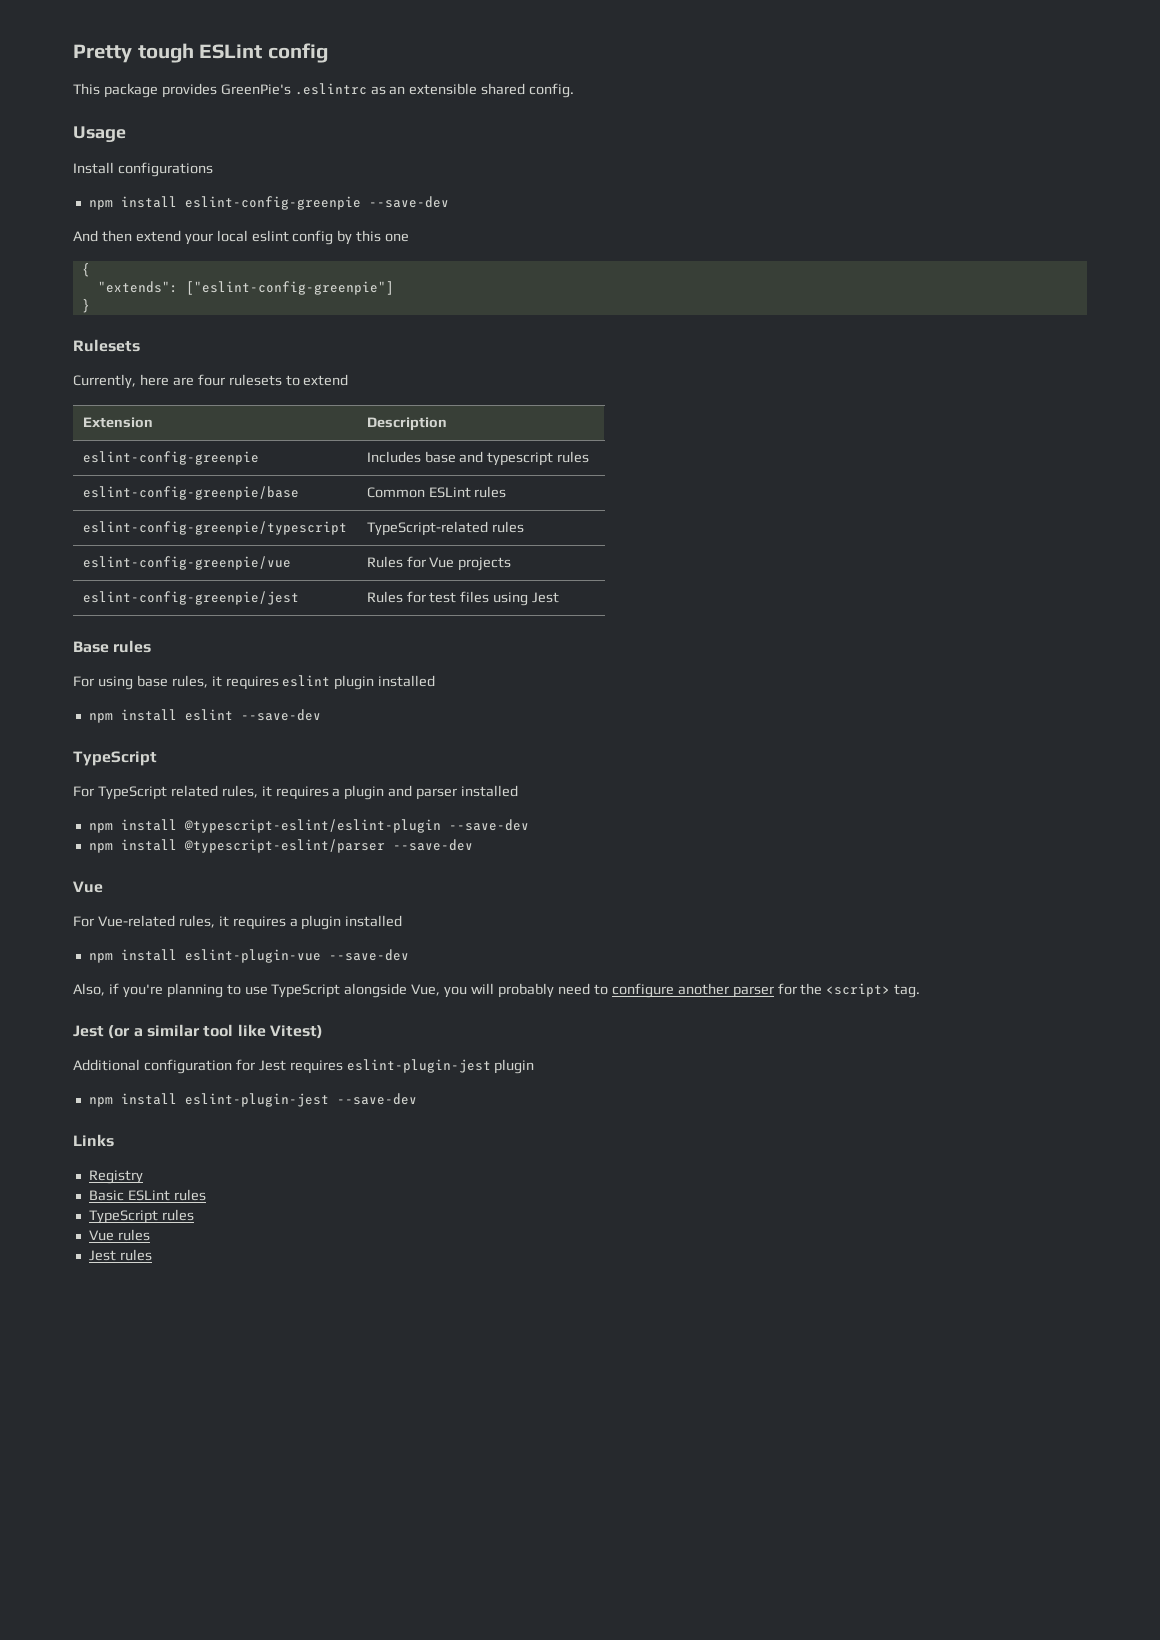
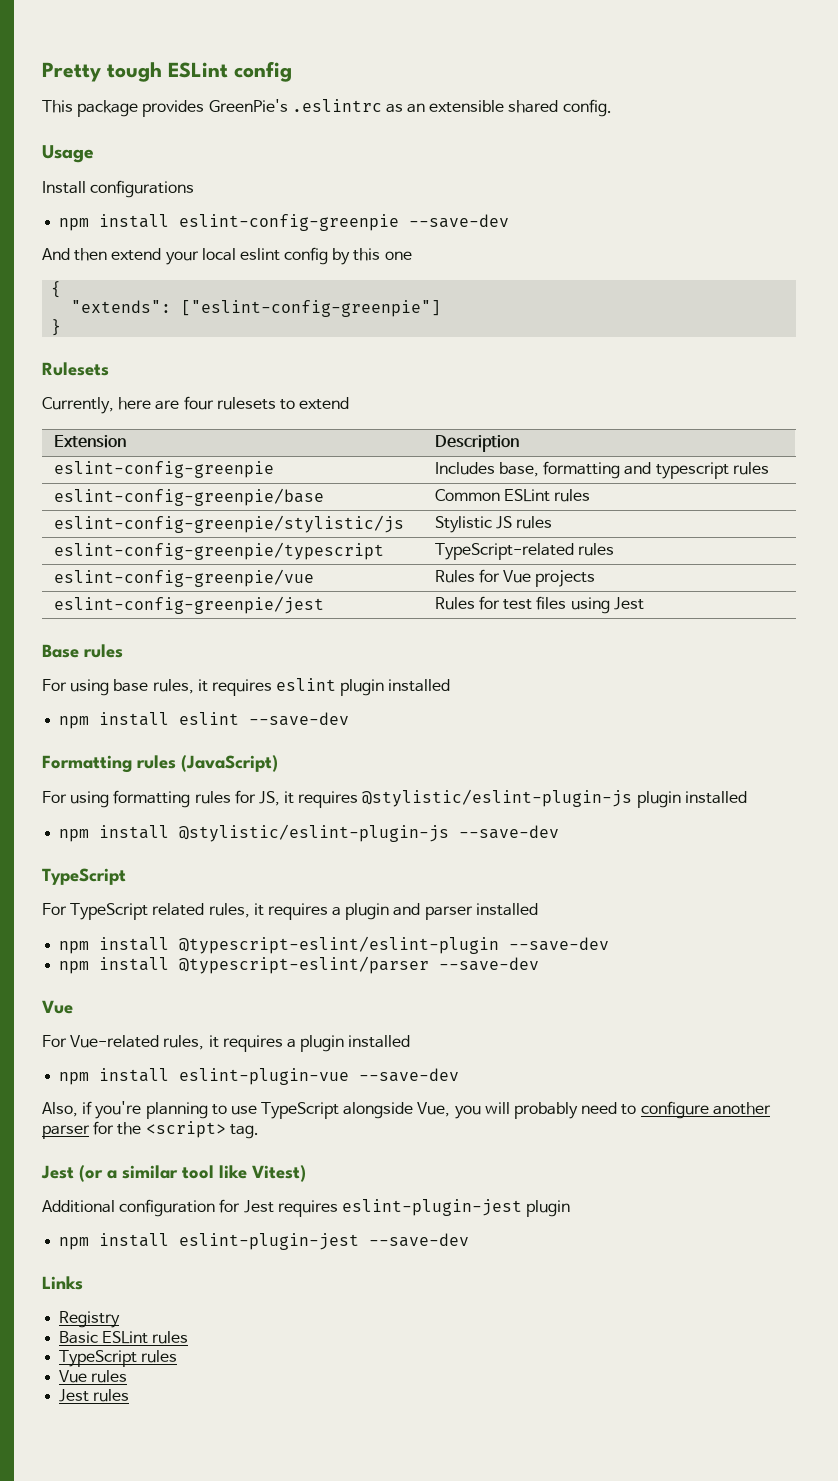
[424,451,456,463] base -> [498,461,621,479] base, formatting
(507, 492) none -> [53,515,404,533] [434,516,553,533] // eslint-config-greenpie/stylistic/js | Stylistic JS rules
(321, 715) none -> [42,755,278,773] [42,789,747,808] [59,824,560,842] // Formatting rules (JavaScript) // For using formatting rules for JS, it requires @stylistic/eslint-plugin-js plugin installed // npm install @stylistic/eslint-plugin-js --save-dev

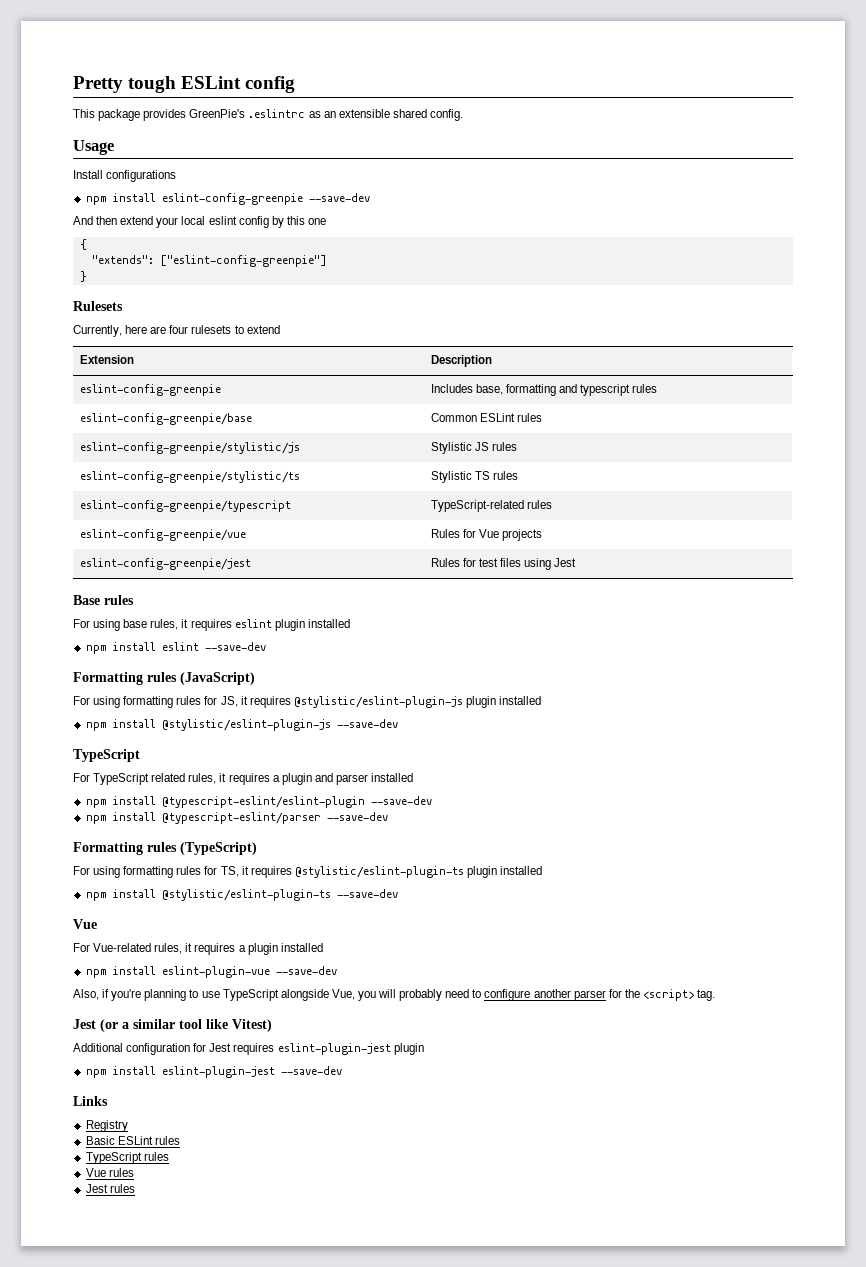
(553, 522) none -> [79,471,300,483] [430,471,518,483] // eslint-config-greenpie/stylistic/ts | Stylistic TS rules
(540, 964) none -> [73,842,257,855] [73,866,543,878] [85,889,398,901] // Formatting rules (TypeScript) // For using formatting rules for TS, it requires @stylistic/eslint-plugin-ts plugin installed // npm install @stylistic/eslint-plugin-ts --save-dev

